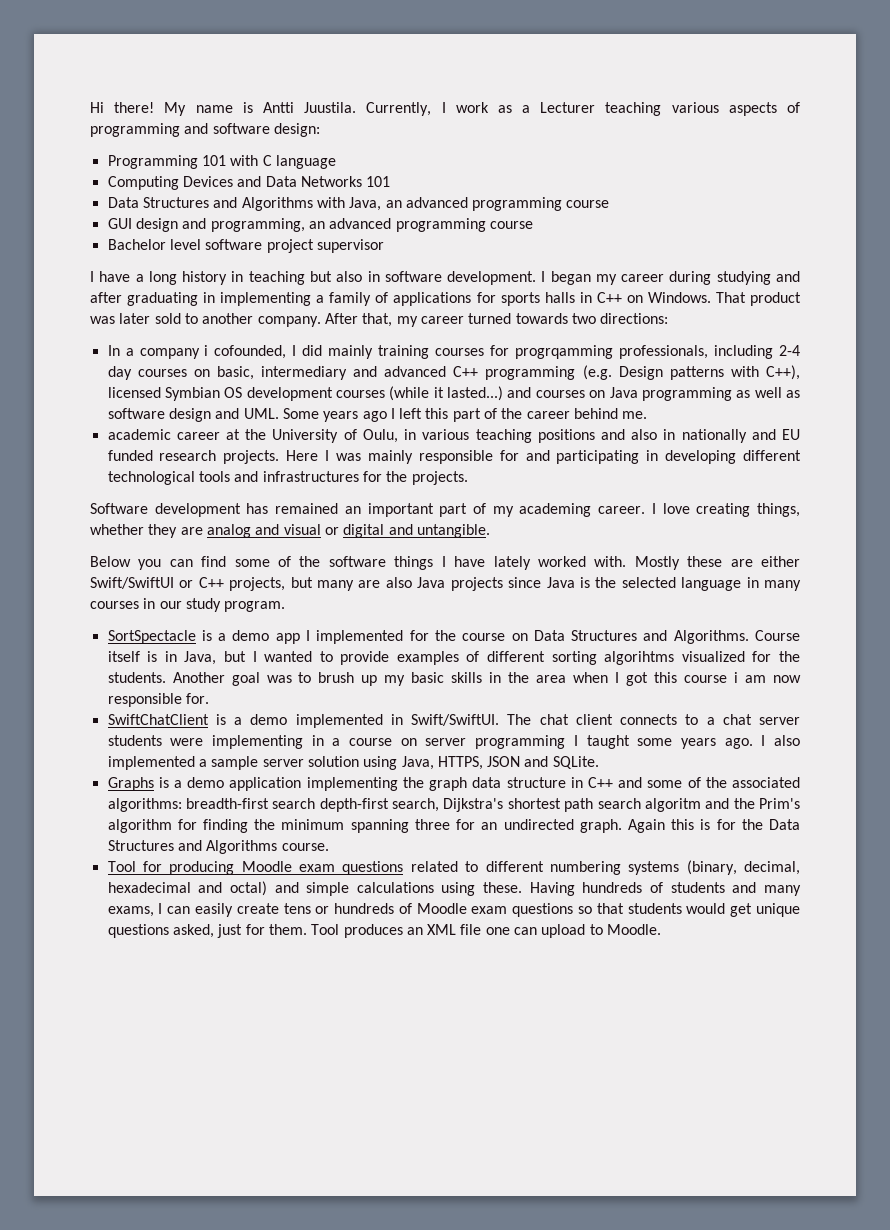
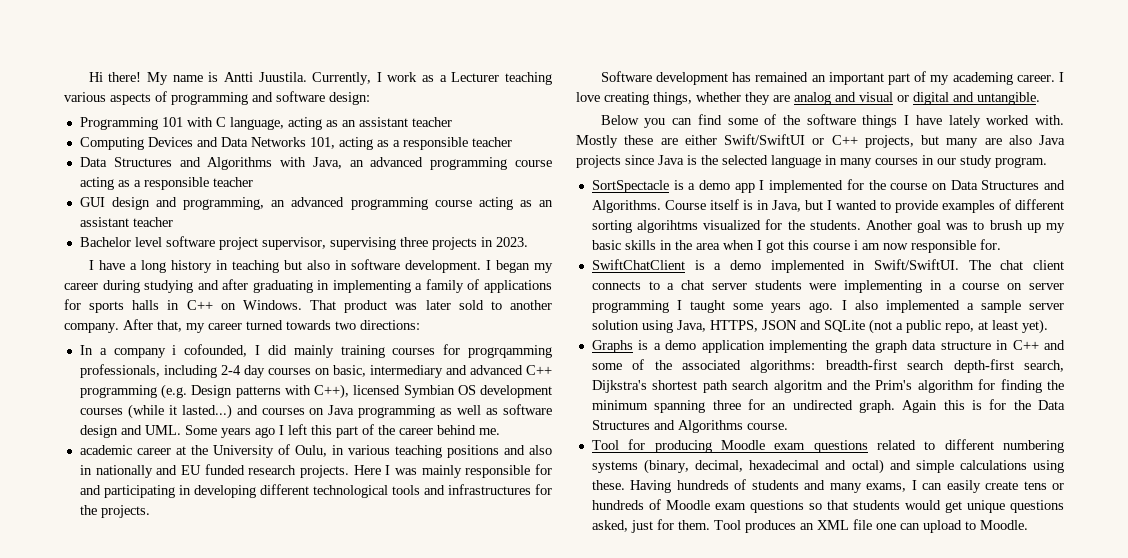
[275,155,336,169] language -> [229,117,452,130] language, acting as an assistant teacher
[366,176,391,187] 101 -> [309,137,512,150] 101, acting as a responsible teacher
(610, 204) none -> [79,177,253,190] acting as a responsible teacher
(533, 225) none -> [478,197,554,210] [79,217,173,227] acting as an assistant teacher
[316,239,384,253] supervisor -> [261,237,528,250] supervisor, supervising three projects in 2023.
[552,756,599,769] SQLite. -> [823,319,1048,334] SQLite (not a public repo, at least yet).

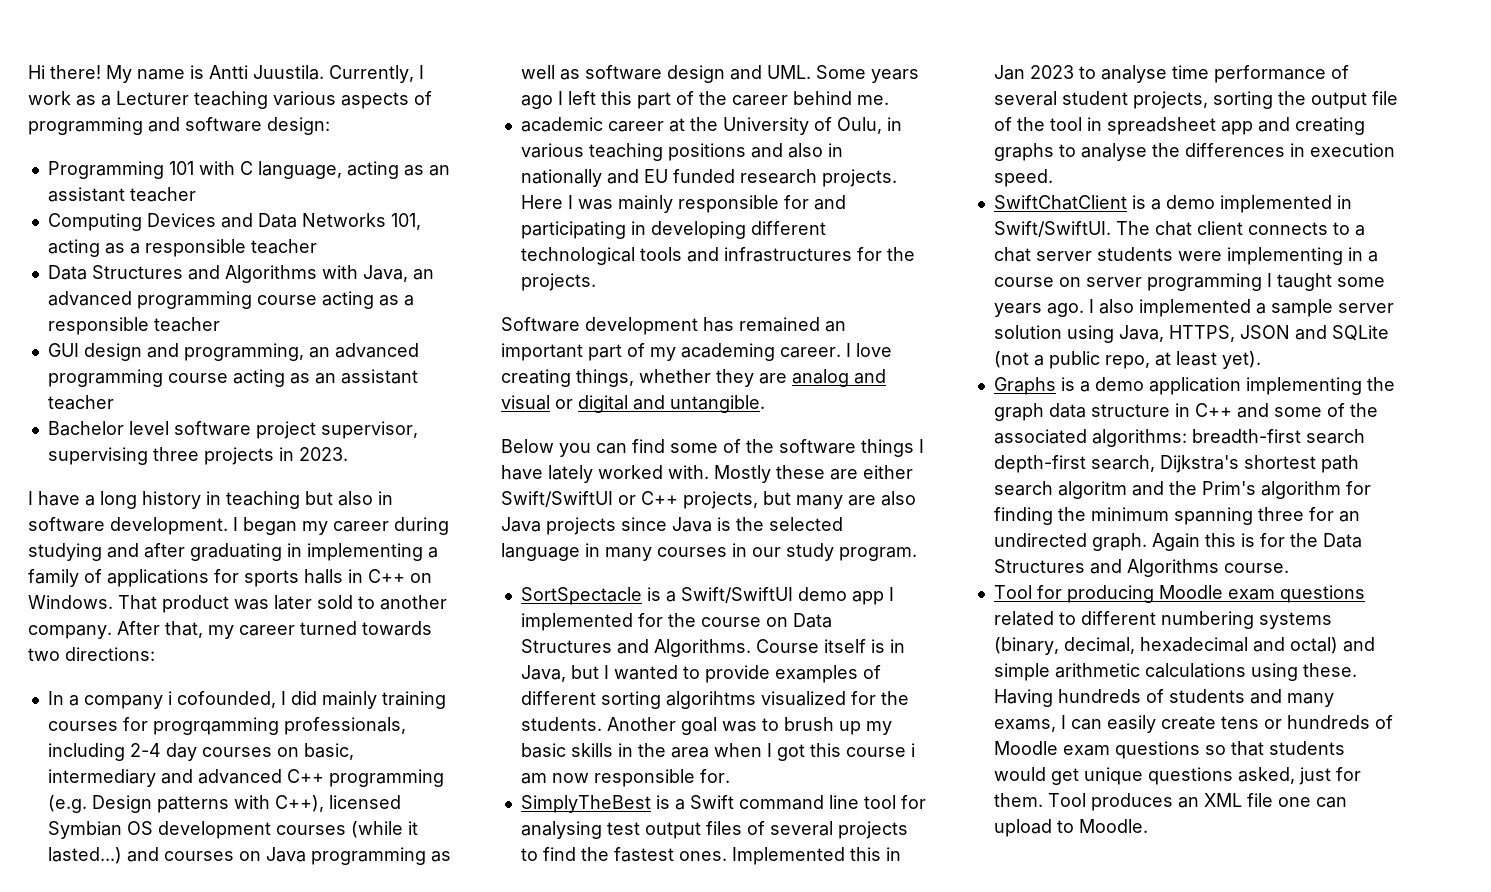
(696, 186) none -> [680,587,793,603] Swift/SwiftUI
(1001, 244) none -> [520,795,926,813] [520,821,908,839] [520,847,901,865] [993,65,1349,83] [993,91,1398,109] [993,117,1365,135] [993,143,1395,161] [993,169,1053,187] // SimplyTheBest is a Swift command line tool for analysing test output files of several projects to find the fastest ones. Implemented this in Jan 2023 to analyse time performance of several student projects, sorting the output file of the tool in spreadsheet app and creating graphs to analyse the differences in execution speed.
(954, 466) none -> [1054,663,1140,678] arithmetic

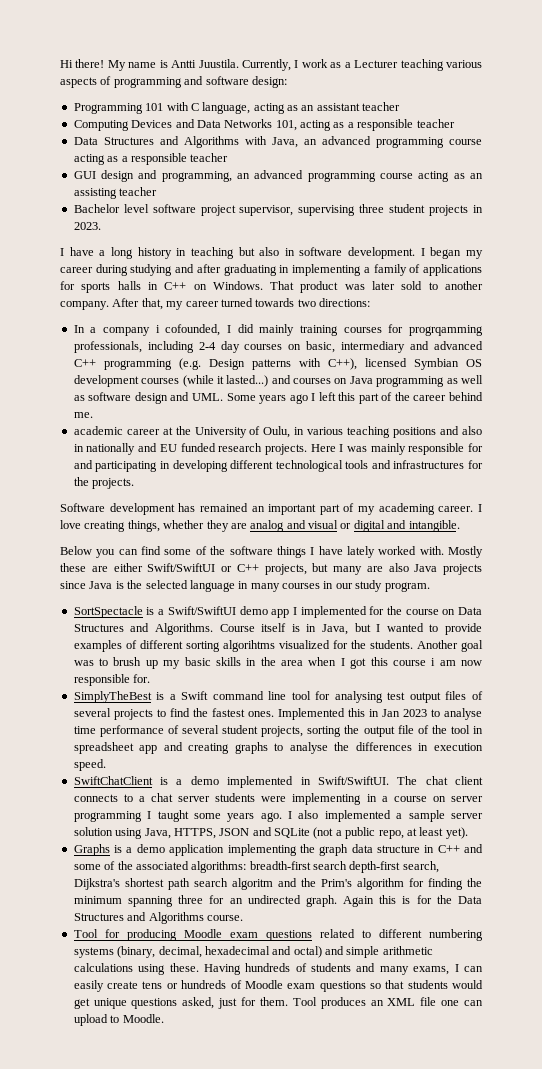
[340,369,418,384] assistant -> [73,188,117,199] assisting
(199, 454) none -> [389,204,426,213] student
[670,395,765,413] untangible. -> [408,520,460,532] intangible.

